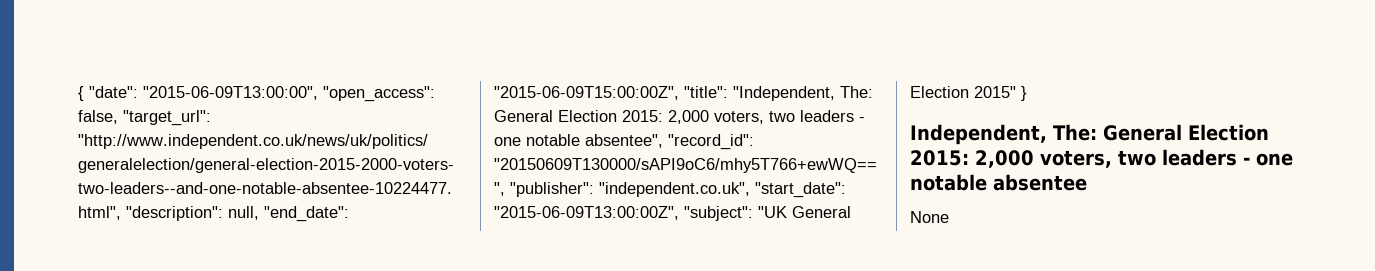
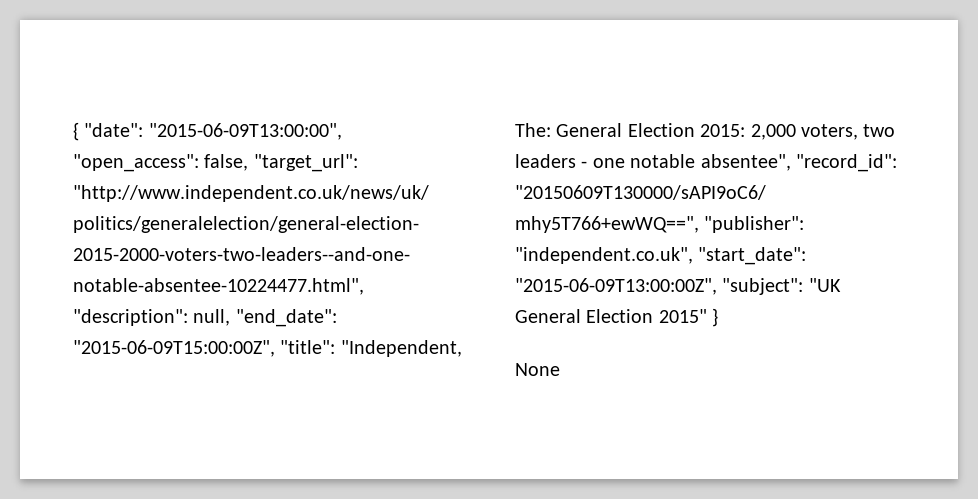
[910,124,1269,145] [910,149,1293,168] [910,174,1087,191] // Independent, The: General Election 2015: 2,000 voters, two leaders - one notable absentee -> (719, 317) none

